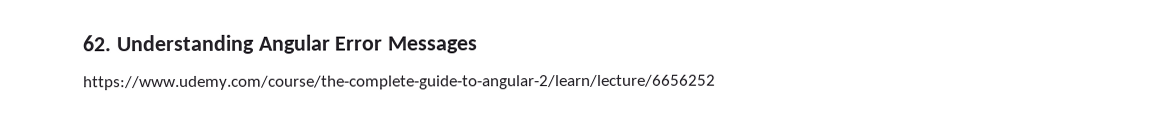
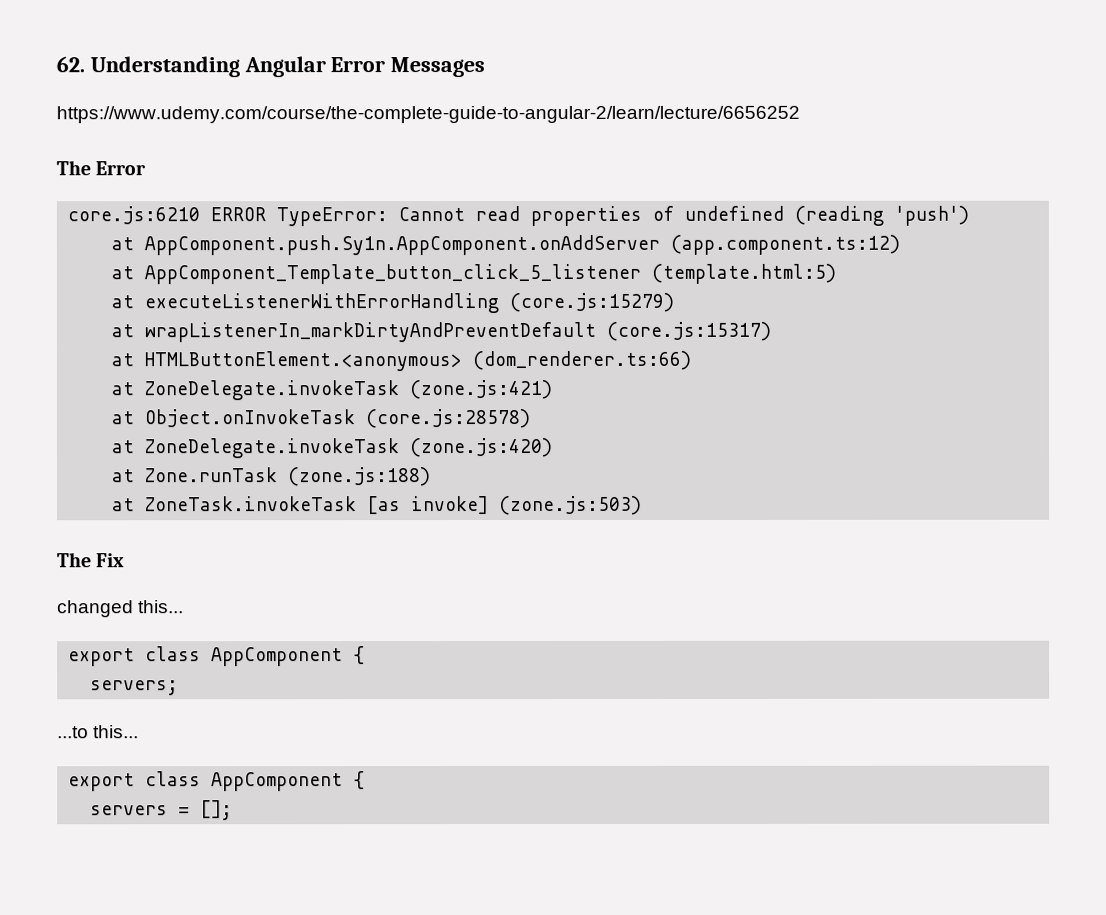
(716, 82) none -> [56,160,147,176] [67,205,970,227] [111,234,901,256] [111,263,837,285] [111,292,675,314] [111,321,772,343] [111,350,692,372] [111,380,553,401] [111,409,531,429] [111,438,553,459] [112,467,432,487] [112,495,643,516] [57,552,126,568] [57,600,185,618] [68,646,366,667] [90,680,180,696] [57,725,140,739] [68,771,366,792] [90,800,234,821] // The Error // core.js:6210 ERROR TypeError: Cannot read properties of undefined (reading 'push') // at AppComponent.push.Sy1n.AppComponent.onAddServer (app.component.ts:12) // at AppComponent_Template_button_click_5_listener (template.html:5) // at executeListenerWithErrorHandling (core.js:15279) // at wrapListenerIn_markDirtyAndPreventDefault (core.js:15317) // at HTMLButtonElement.<anonymous> (dom_renderer.ts:66) // at ZoneDelegate.invokeTask (zone.js:421) // at Object.onInvokeTask (core.js:28578) // at ZoneDelegate.invokeTask (zone.js:420) // at Zone.runTask (zone.js:188) // at ZoneTask.invokeTask [as invoke] (zone.js:503) // The Fix // changed this... // export class AppComponent { // servers; // ...to this... // export class AppComponent { // servers = [];

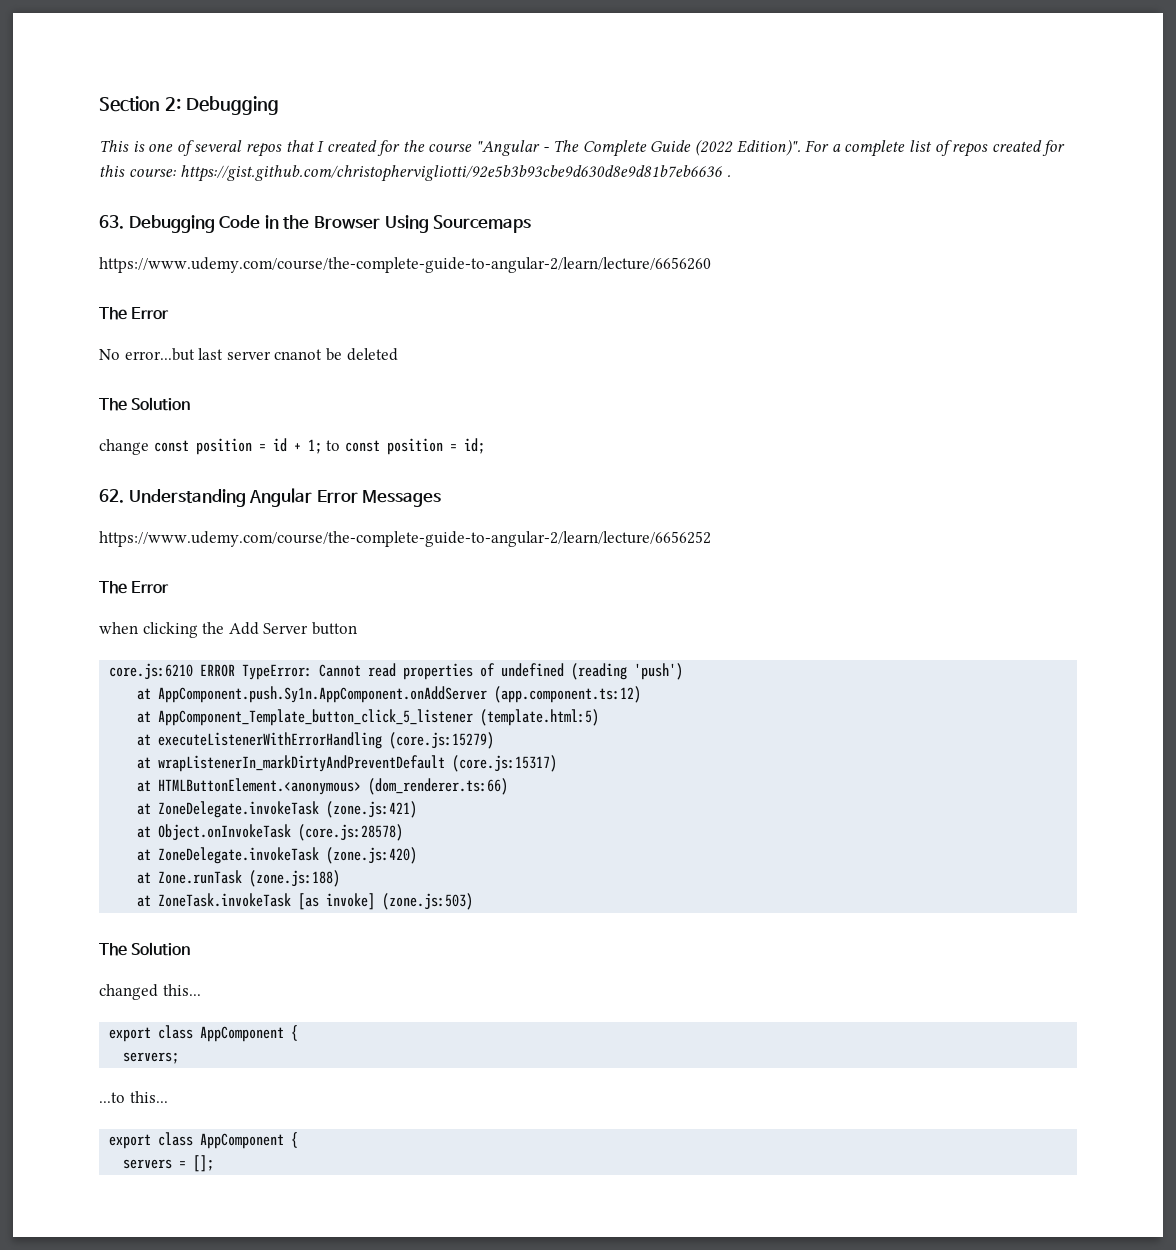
(56, 64) none -> [99,96,279,115] [99,139,1066,157] [99,165,731,182] [99,215,532,233] [99,257,711,273] [99,307,170,320] [99,348,398,361] [99,397,191,411] [99,438,485,455] Section 2: Debugging // This is one of several repos that I created for the course "Angular - The Complete Guide (2022 Edition)". For a complete list of repos created for this course: https://gist.github.com/christophervigliotti/92e5b3b93cbe9d630d8e9d81b7eb6636 . // 63. Debugging Code in the Browser Using Sourcemaps // https://www.udemy.com/course/the-complete-guide-to-angular-2/learn/lecture/6656260 // The Error // No error...but last server cnanot be deleted // The Solution // change const position = id + 1; to const position = id; //
(147, 168) none -> [99,622,357,638] // when clicking the Add Server button
[96,553,126,568] Fix -> [131,942,191,956] Solution

